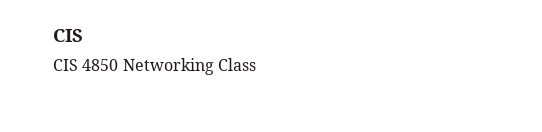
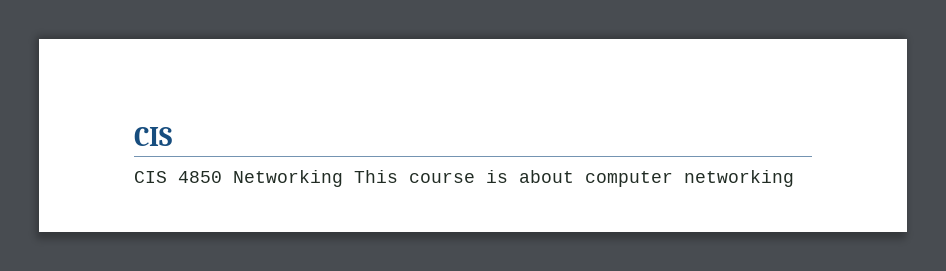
[217,58,256,71] Class -> [354,170,794,187] This course is about computer networking

